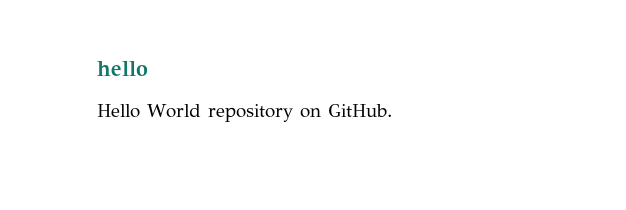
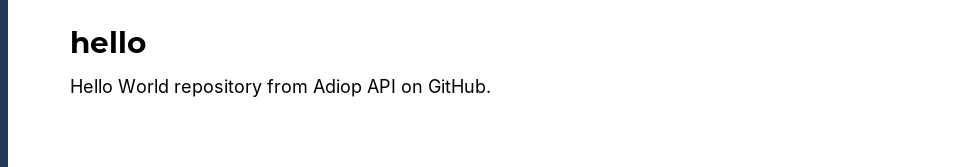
(293, 113) none -> [267,79,396,97] from Adiop API

